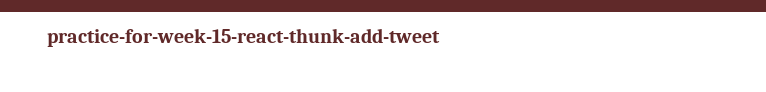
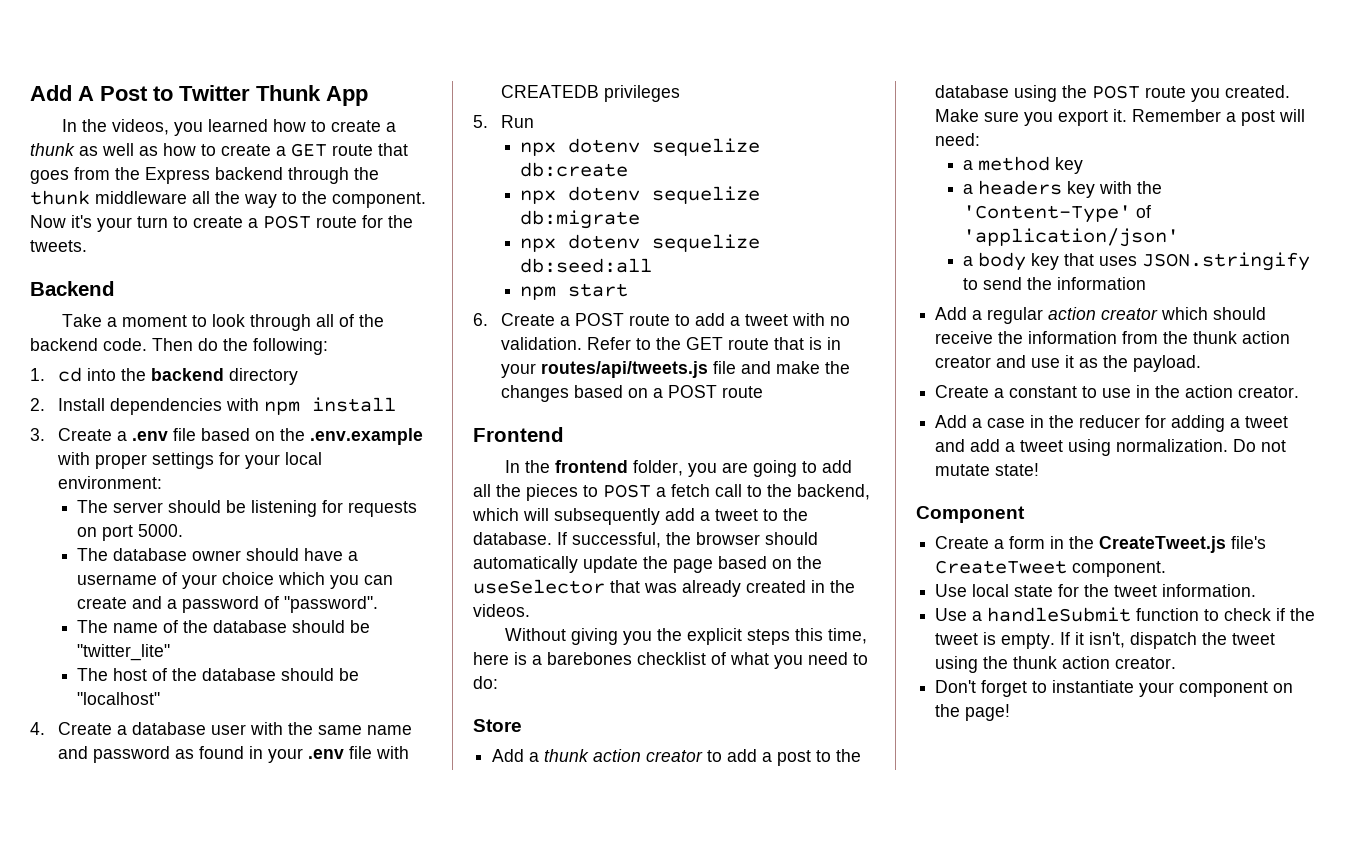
[47,28,440,47] practice-for-week-15-react-thunk-add-tweet -> [30,85,368,106] [61,119,396,136] [30,143,408,157] [30,167,379,184] [30,190,426,208] [30,215,413,232] [30,240,87,252] [30,281,115,296] [61,314,384,331] [30,338,328,355] [30,367,299,385] [30,397,397,415] [30,428,424,445] [57,452,323,469] [58,476,163,489] [77,500,418,517] [77,524,184,541] [77,548,359,561] [77,572,394,589] [77,596,379,613] [77,620,371,633] [77,644,171,661] [77,668,360,681] [77,692,161,705] [30,722,413,735] [58,746,410,763] [501,85,681,102] [473,115,535,128] [520,138,761,156] [520,162,629,177] [520,186,761,204] [520,210,641,229] [520,234,761,252] [520,258,653,273] [520,283,629,300] [473,313,851,326] [501,337,842,350] [501,361,851,378] [501,385,764,402] [473,427,564,442] [504,460,852,477] [473,484,870,501] [472,508,808,525] [473,532,818,548] [473,556,822,573] [473,579,855,597] [473,604,530,617] [504,628,867,645] [473,652,868,669] [473,676,498,689] [473,719,522,732] [492,749,862,766] [935,85,1291,102] [935,109,1306,126] [935,133,981,146] [963,156,1084,174] [963,180,1163,198] [963,205,1152,223] [963,228,1180,247] [963,252,1311,271] [963,277,1147,290] [935,307,1267,324] [935,331,1291,344] [935,355,1202,372] [935,385,1300,398] [935,415,1289,432] [935,439,1287,456] [935,463,1040,476] [916,506,1025,523] [935,536,1267,553] [935,560,1167,577] [935,584,1257,597] [935,607,1316,622] [935,632,1276,649] [935,656,1177,673] [935,680,1294,697] [935,704,1011,721] Add A Post to Twitter Thunk App // In the videos, you learned how to create a thunk as well as how to create a GET route that goes from the Express backend through the thunk middleware all the way to the component. Now it's your turn to create a POST route for the tweets. // Backend // Take a moment to look through all of the backend code. Then do the following: // 1. cd into the backend directory // 2. Install dependencies with npm install // 3. Create a .env file based on the .env.example with proper settings for your local environment: // The server should be listening for requests on port 5000. // The database owner should have a username of your choice which you can create and a password of "password". // The name of the database should be "twitter_lite" // The host of the database should be "localhost" // 4. Create a database user with the same name and password as found in your .env file with CREATEDB privileges // 5. Run // npx dotenv sequelize db:create // npx dotenv sequelize db:migrate // npx dotenv sequelize db:seed:all // npm start // 6. Create a POST route to add a tweet with no validation. Refer to the GET route that is in your routes/api/tweets.js file and make the changes based on a POST route // Frontend // In the frontend folder, you are going to add all the pieces to POST a fetch call to the backend, which will subsequently add a tweet to the database. If successful, the browser should automatically update the page based on the useSelector that was already created in the videos. // Without giving you the explicit steps this time, here is a barebones checklist of what you need to do: // Store // Add a thunk action creator to add a post to the database using the POST route you created. Make sure you export it. Remember a post will need: // a method key // a headers key with the 'Content-Type' of 'application/json' // a body key that uses JSON.stringify to send the information // Add a regular action creator which should receive the information from the thunk action creator and use it as the payload. // Create a constant to use in the action creator. // Add a case in the reducer for adding a tweet and add a tweet using normalization. Do not mutate state! // Component // Create a form in the CreateTweet.js file's CreateTweet component. // Use local state for the tweet information. // Use a handleSubmit function to check if the tweet is empty. If it isn't, dispatch the tweet using the thunk action creator. // Don't forget to instantiate your component on the page!

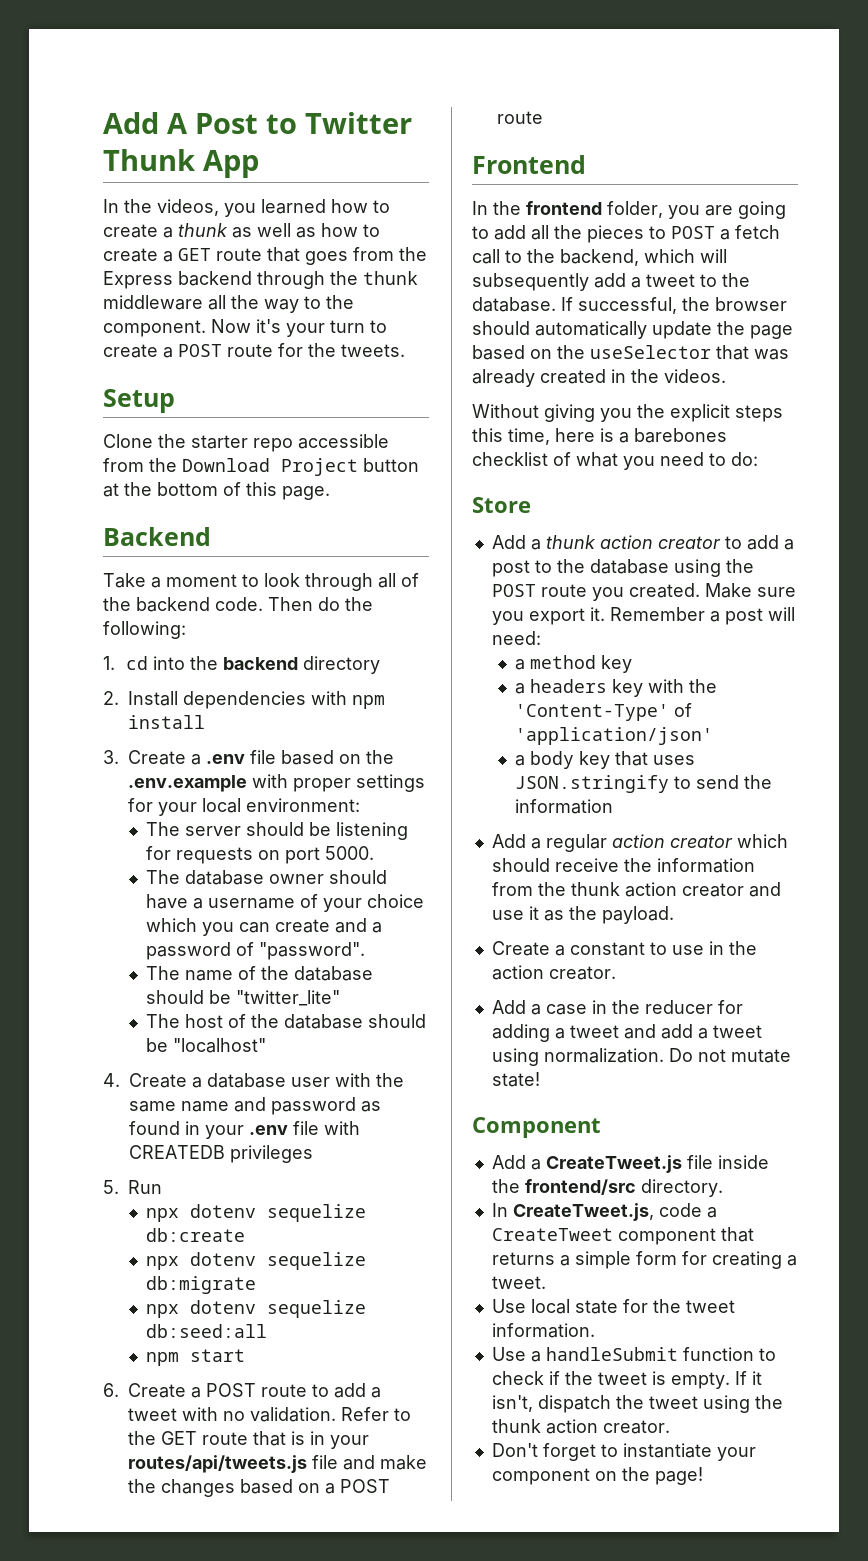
(87, 246) none -> [103,389,175,413] [103,434,389,452] [103,458,419,476] [103,482,330,500] // Setup // Clone the starter repo accessible from the Download Project button at the bottom of this page.
[935,536,1267,553] [935,560,1167,577] Create a form in the CreateTweet.js file's CreateTweet component. -> [491,1155,769,1173] [491,1179,723,1197] [491,1203,717,1221] [491,1227,754,1245] [491,1251,797,1269] [491,1276,546,1289] Add a CreateTweet.js file inside the frontend/src directory. // In CreateTweet.js, code a CreateTweet component that returns a simple form for creating a tweet.

